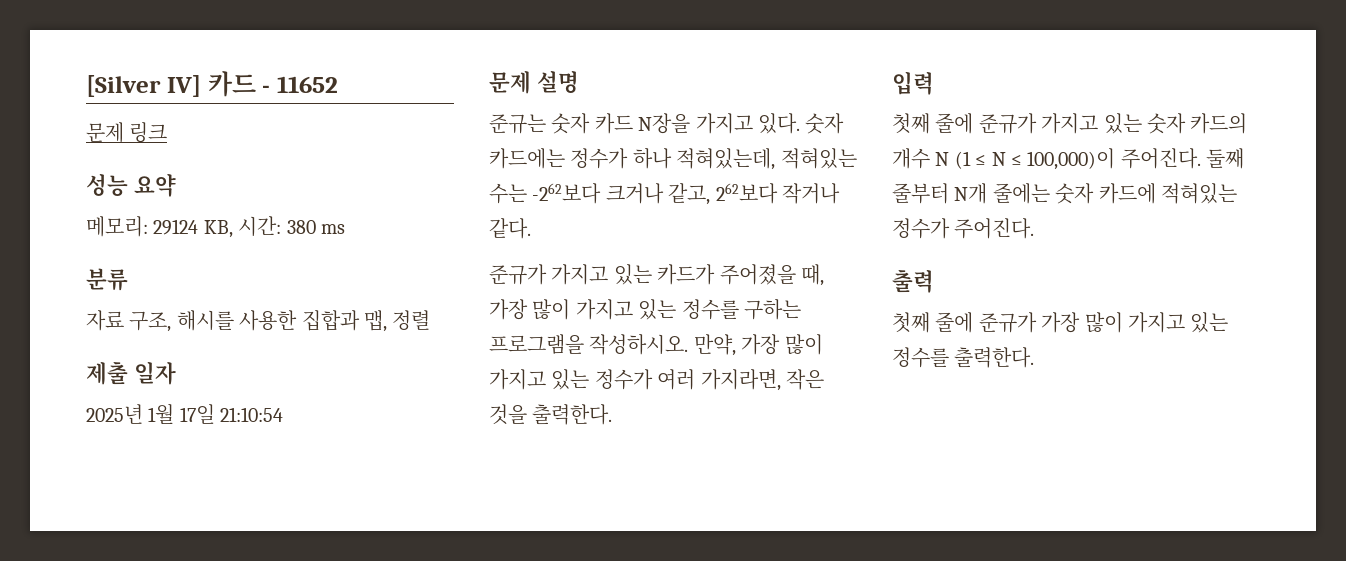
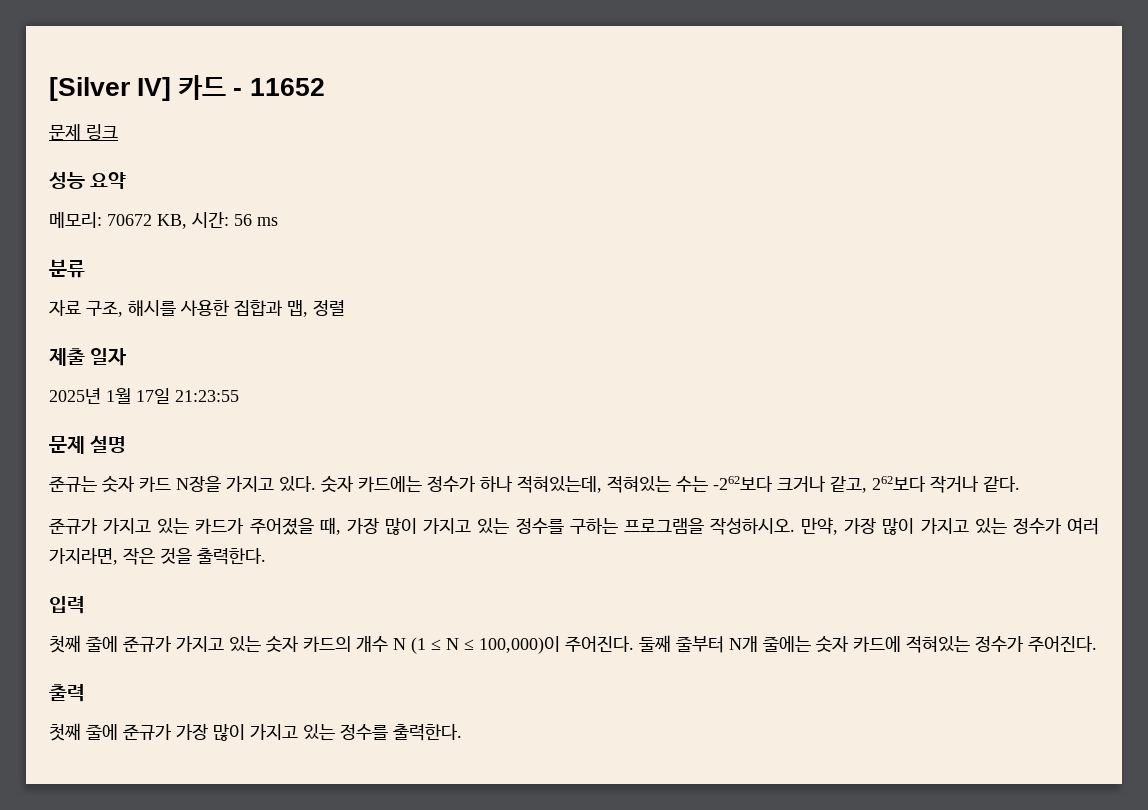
[153,219,199,235] 29124 -> [107,214,152,226] 70672
[286,220,316,234] 380 -> [234,214,252,226] 56
[220,407,284,422] 21:10:54 -> [175,390,239,402] 21:23:55

